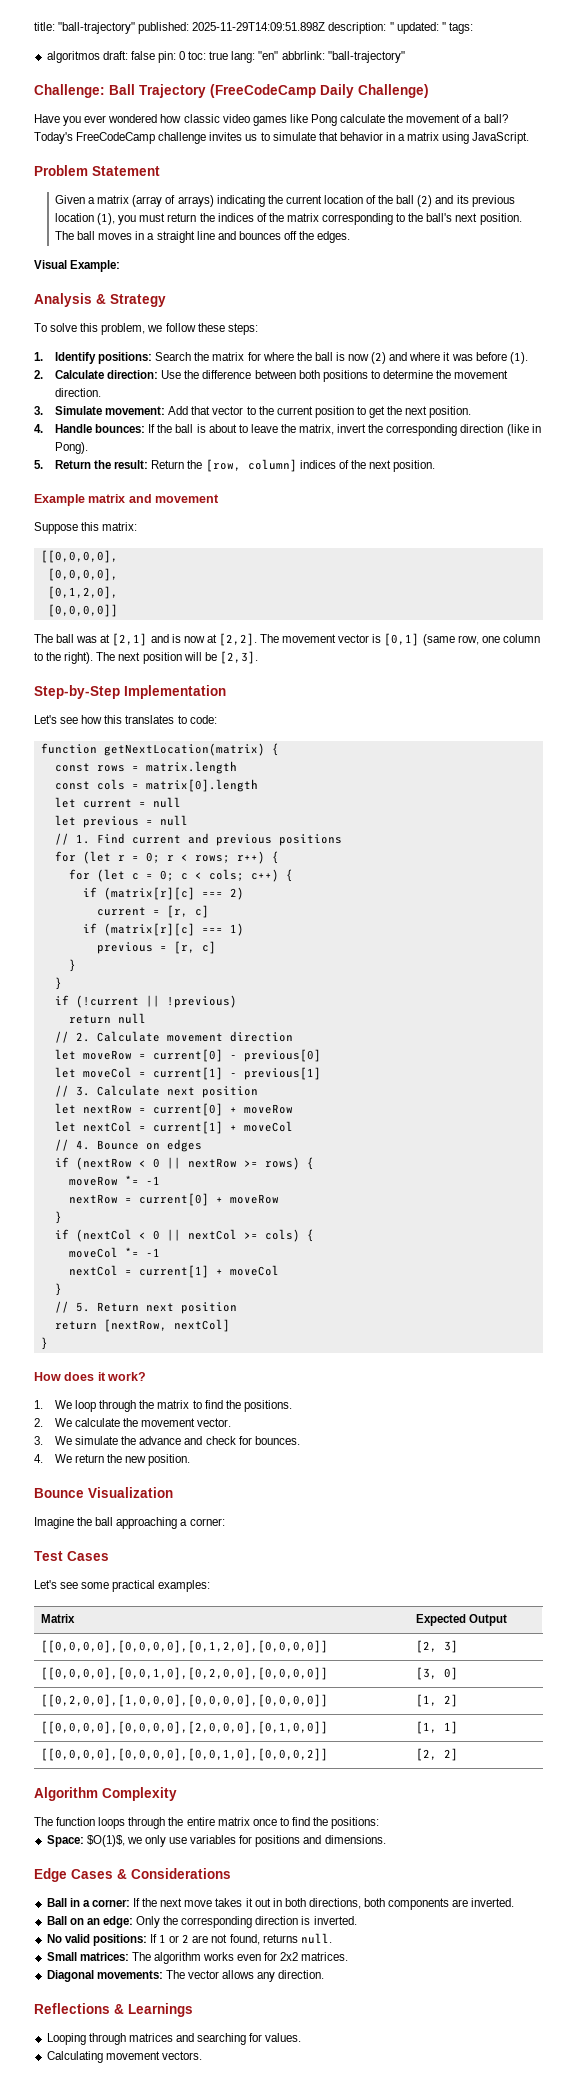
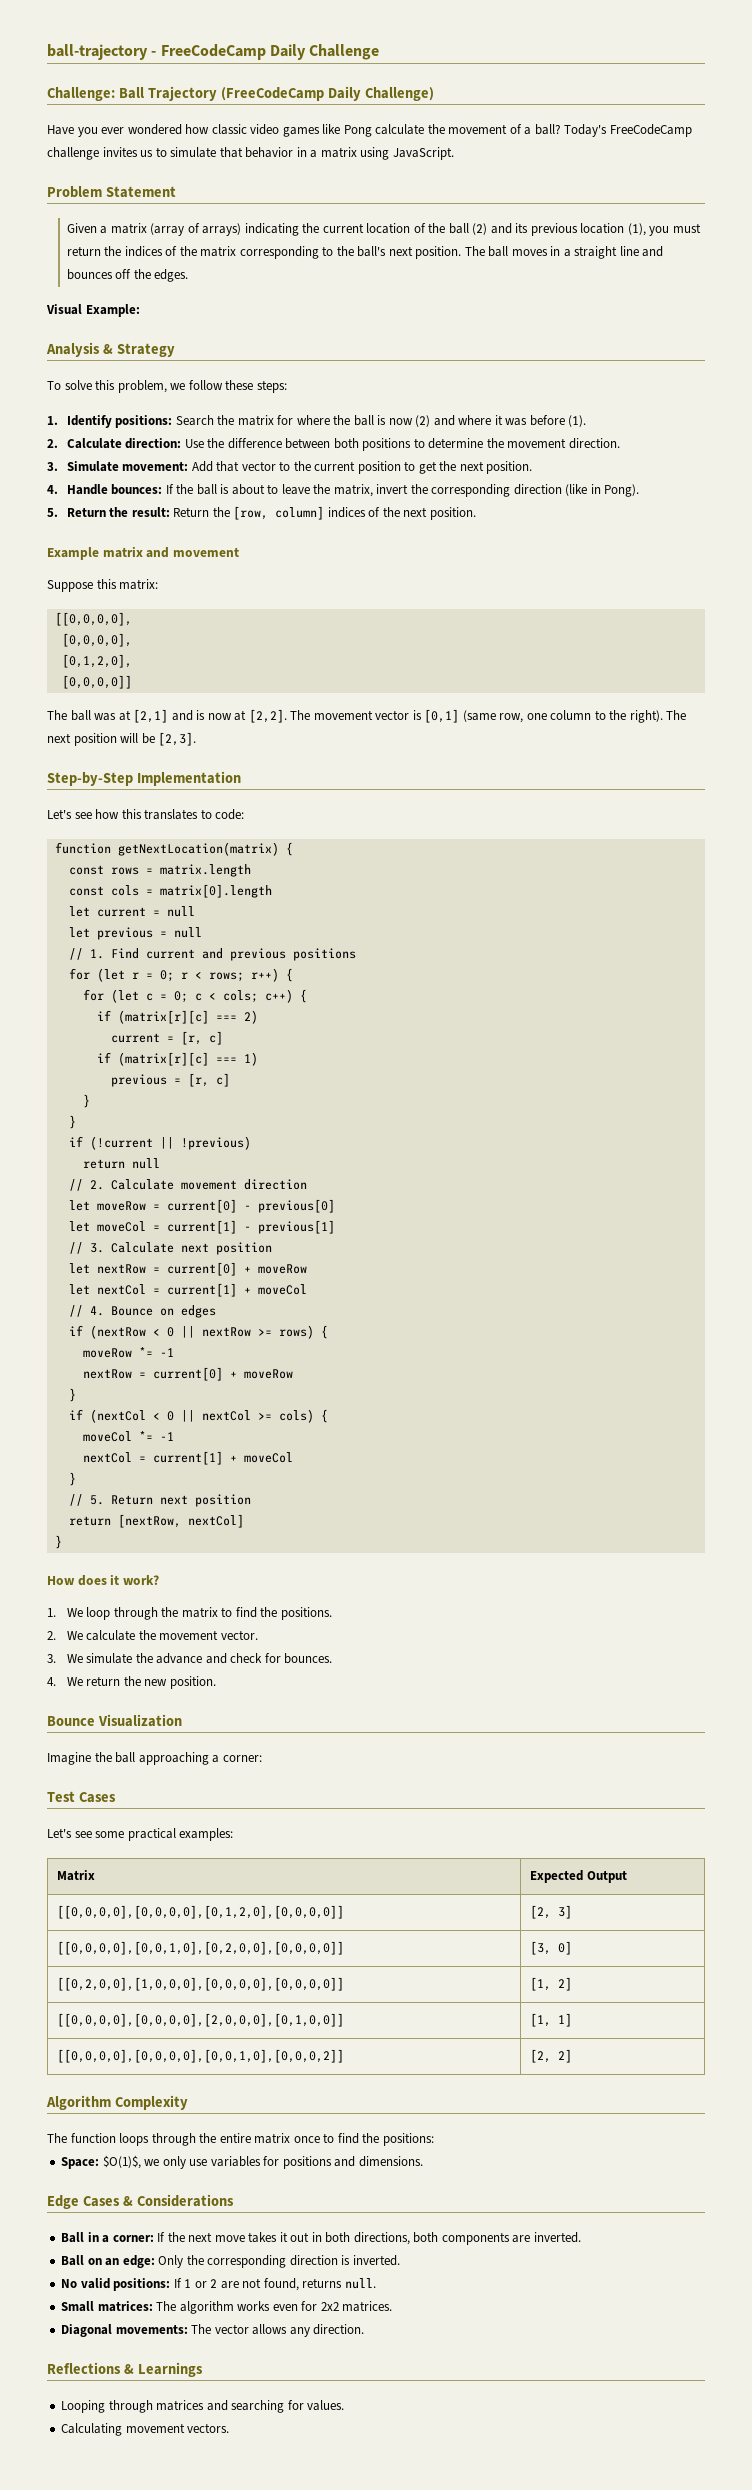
[34,22,473,34] [46,51,405,63] title: "ball-trajectory" published: 2025-11-29T14:09:51.898Z description: '' updated: '' tags: // algoritmos draft: false pin: 0 toc: true lang: "en" abbrlink: "ball-trajectory" -> [47,44,380,60] ball-trajectory - FreeCodeCamp Daily Challenge

